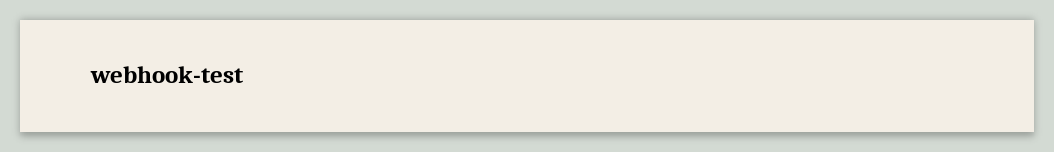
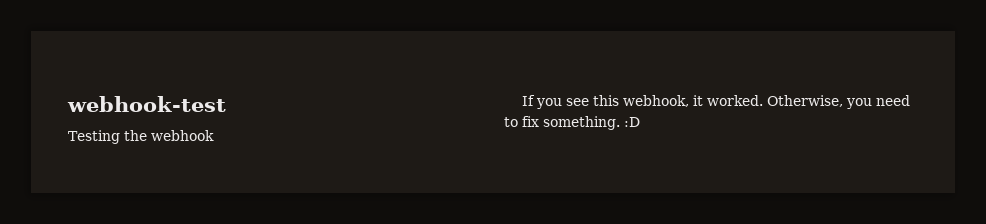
(244, 74) none -> [68,130,214,144] [521,95,910,109] [504,116,640,130] // Testing the webhook // If you see this webhook, it worked. Otherwise, you need to fix something. :D

